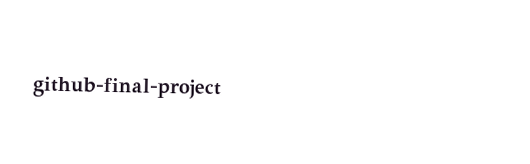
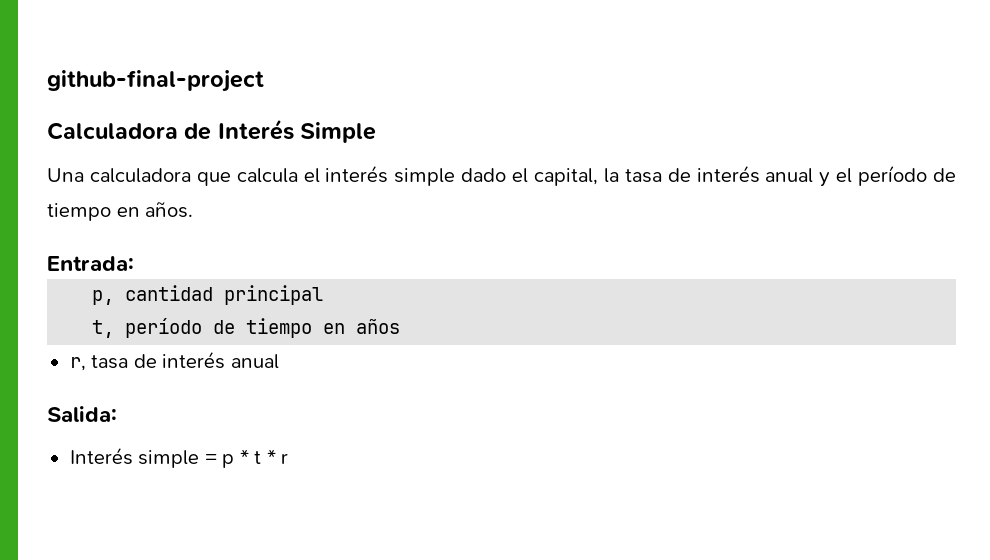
(222, 88) none -> [47,119,377,143] [47,165,957,187] [47,202,194,221] [47,256,134,271] [92,285,324,305] [92,318,401,338] [69,351,279,371] [47,406,117,422] [69,447,289,468] // Calculadora de Interés Simple // Una calculadora que calcula el interés simple dado el capital, la tasa de interés anual y el período de tiempo en años. // Entrada: // p, cantidad principal // t, período de tiempo en años // r, tasa de interés anual // Salida: // Interés simple = p * t * r

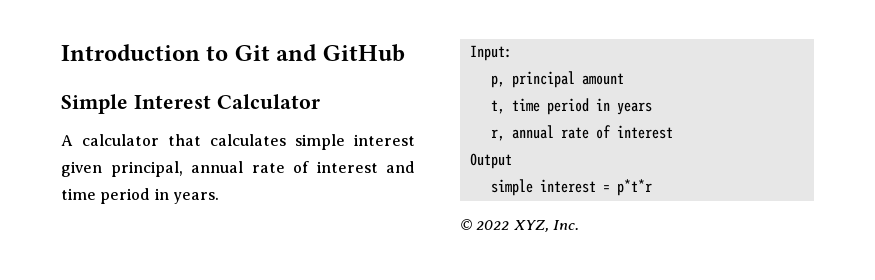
[47,70,264,92] [47,119,377,143] [47,165,957,187] [47,202,194,221] [47,256,134,271] github-final-project // Calculadora de Interés Simple // Una calculadora que calcula el interés simple dado el capital, la tasa de interés anual y el período de tiempo en años. // Entrada: -> [61,44,405,62] [61,94,320,114] [61,134,415,150] [61,161,415,177] [61,188,219,204] [469,45,512,61] Introduction to Git and GitHub // Simple Interest Calculator // A calculator that calculates simple interest given principal, annual rate of interest and time period in years. // Input:
[125,285,214,301] cantidad -> (505, 81) none
(324, 295) none -> [581,73,624,85] amount
[125,318,401,338] [69,351,279,371] [47,406,117,422] [69,447,289,468] período de tiempo en años // r, tasa de interés anual // Salida: // Interés simple = p * t * r -> [511,98,652,115] [490,125,673,141] [469,153,512,169] [490,179,652,196] [460,219,579,232] time period in years // r, annual rate of interest // Output // simple interest = p*t*r // © 2022 XYZ, Inc.

